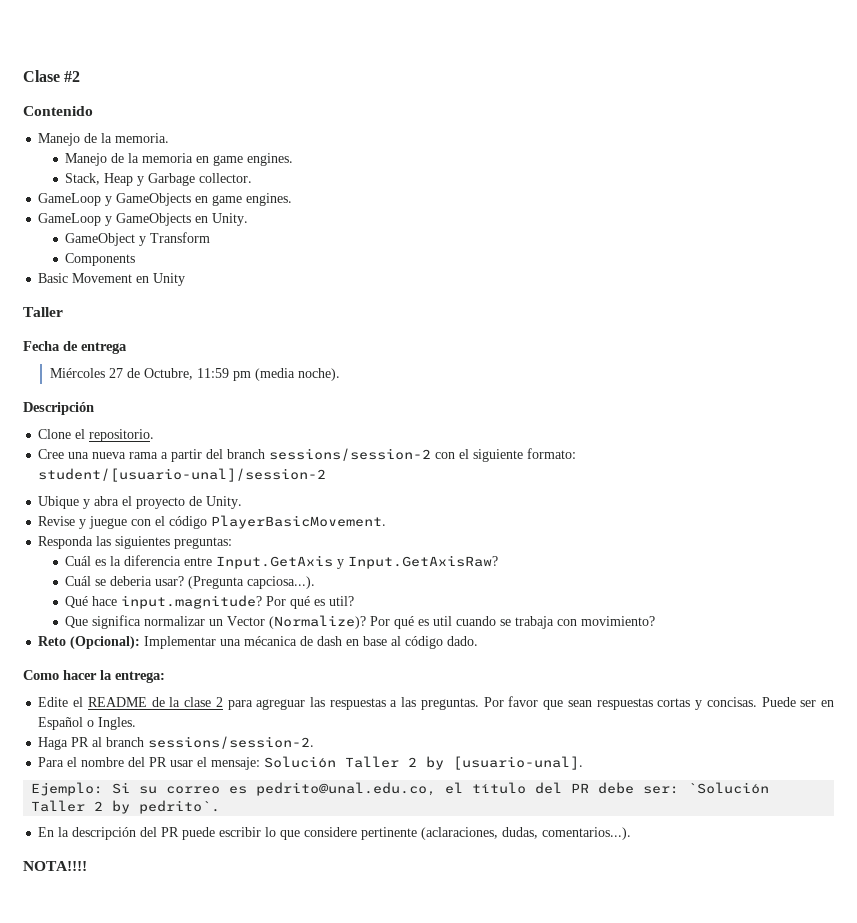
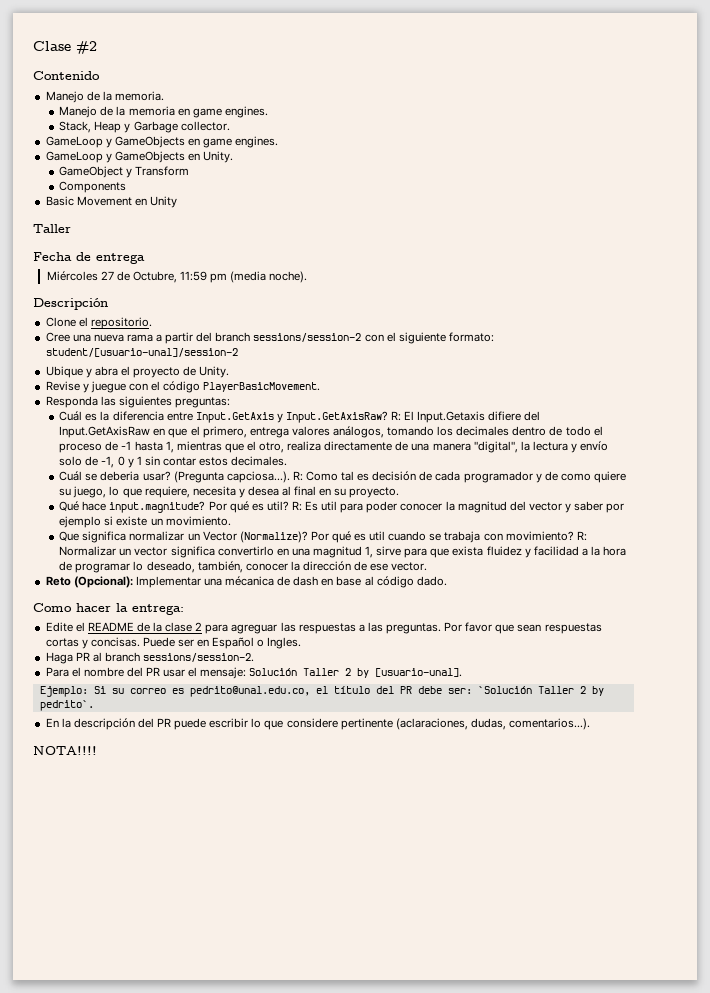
(499, 562) none -> [391,411,541,423] [59,426,603,438] [59,441,609,453] [59,456,288,468] R: El Input.Getaxis difiere del Input.GetAxisRaw en que el primero, entrega valores análogos, tomando los decimales dentro de todo el proceso de -1 hasta 1, mientras que el otro, realiza directamente de una manera "digital", la lectura y envío solo de -1, 0 y 1 sin contar estos decimales.
(316, 582) none -> [292,471,626,483] [59,486,400,498] R: Como tal es decisión de cada programador y de como quiere su juego, lo que requiere, necesita y desea al final en su proyecto.
(355, 601) none -> [291,501,625,513] [59,516,231,528] R: Es util para poder conocer la magnitud del vector y saber por ejemplo si existe un movimiento.
(656, 621) none -> [576,531,587,541] [59,546,627,558] [59,561,428,573] R: Normalizar un vector significa convertirlo en una magnitud 1, sirve para que exista fluidez y facilidad a la hora de programar lo deseado, también, conocer la dirección de ese vector.

